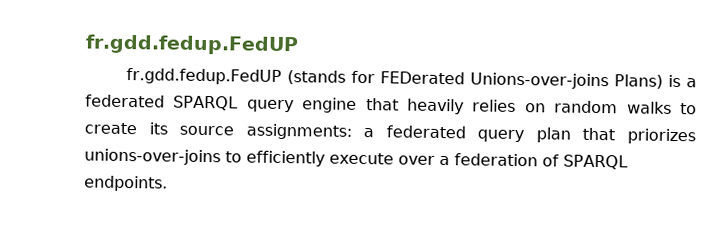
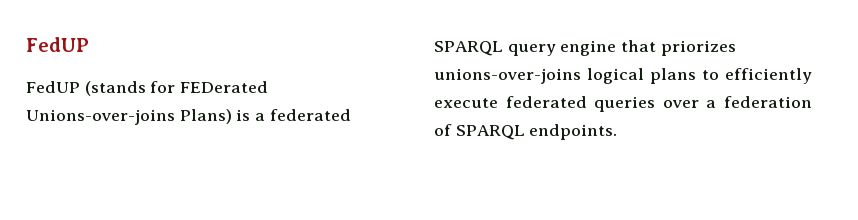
[85,34,299,56] [126,68,283,85] fr.gdd.fedup.FedUP // fr.gdd.fedup.FedUP -> [26,37,89,52] [26,81,80,93] FedUP // FedUP
[406,98,697,115] [84,122,696,145] [84,148,221,166] heavily relies on random walks to create its source assignments: a federated query plan that priorizes unions-over-joins -> [660,40,736,56] [434,68,696,84] priorizes unions-over-joins logical plans
(394, 158) none -> [505,96,656,112] federated queries

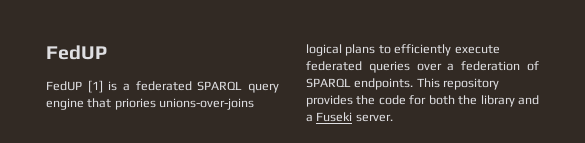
[84,81,269,96] [26,109,232,125] (stands for FEDerated Unions-over-joins Plans) -> [87,80,103,93] [1]
[660,40,736,56] priorizes -> [114,98,156,110] priories
(618, 132) none -> [416,78,500,90] [306,95,539,107] [306,112,393,122] This repository provides the code for both the library and a Fuseki server.

